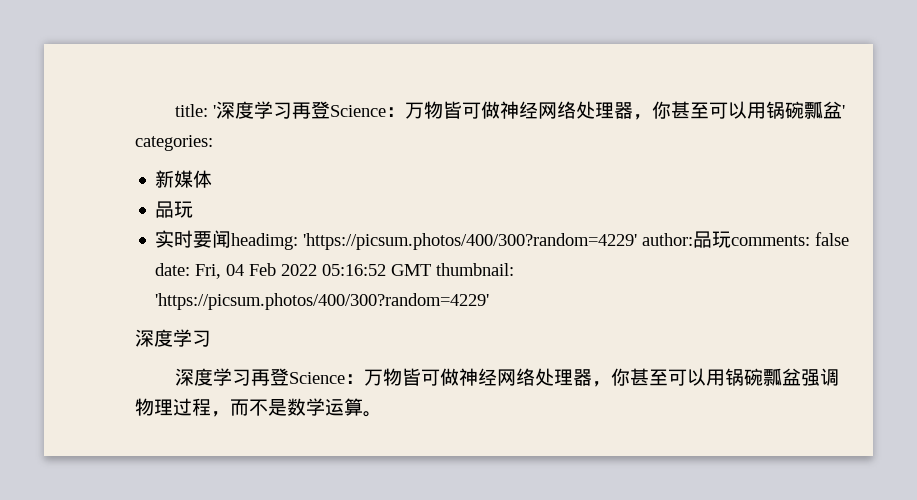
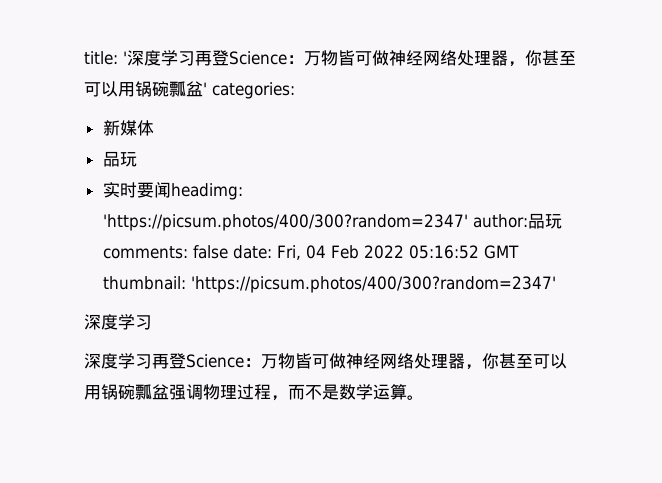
[303,233,638,250] 'https://picsum.photos/400/300?random=4229' -> [102,214,468,231] 'https://picsum.photos/400/300?random=2347'
[155,293,490,310] 'https://picsum.photos/400/300?random=4229' -> [190,276,556,293] 'https://picsum.photos/400/300?random=2347'

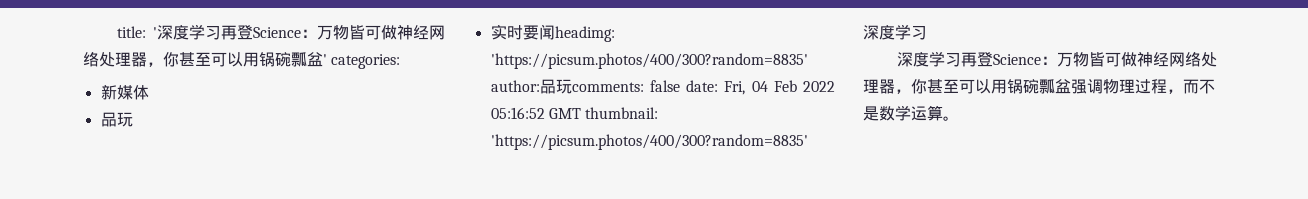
[102,214,468,231] 'https://picsum.photos/400/300?random=2347' -> [490,53,808,69] 'https://picsum.photos/400/300?random=8835'
[190,276,556,293] 'https://picsum.photos/400/300?random=2347' -> [490,134,808,150] 'https://picsum.photos/400/300?random=8835'

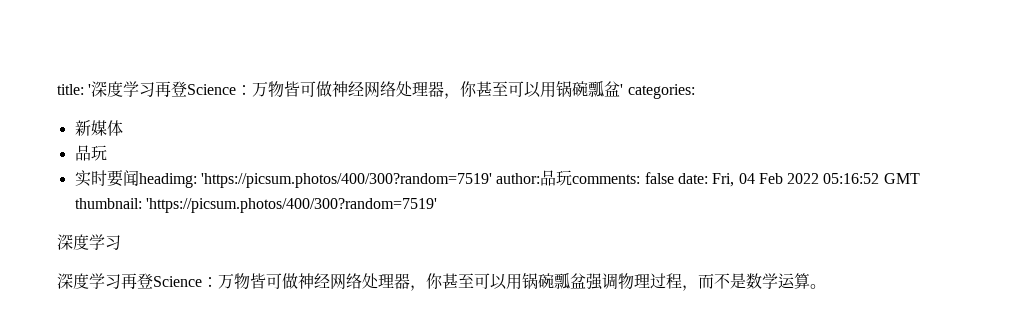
[490,53,808,69] 'https://picsum.photos/400/300?random=8835' -> [200,173,492,188] 'https://picsum.photos/400/300?random=7519'
[490,134,808,150] 'https://picsum.photos/400/300?random=8835' -> [145,198,437,213] 'https://picsum.photos/400/300?random=7519'

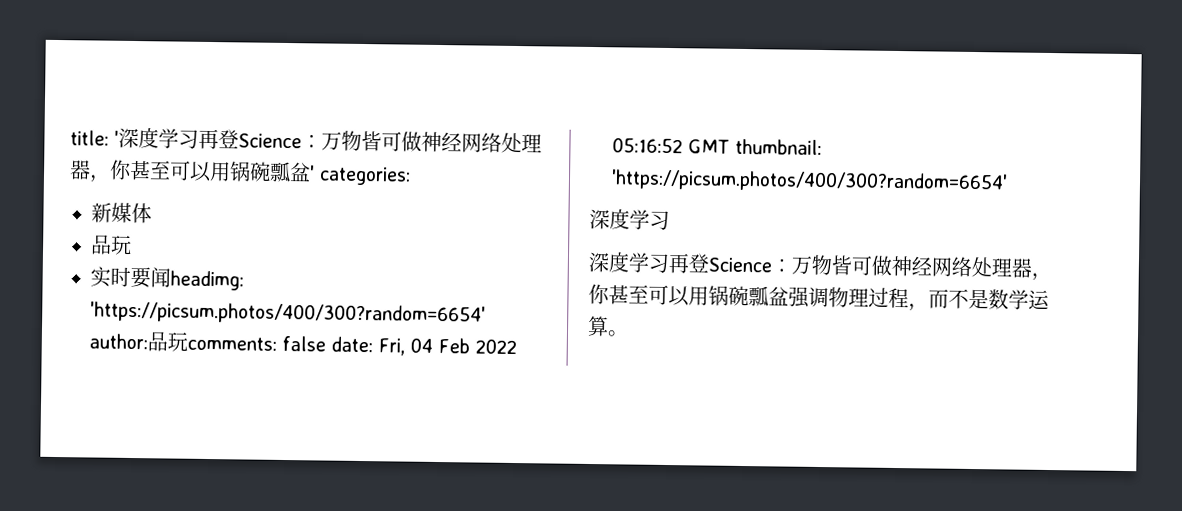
[200,173,492,188] 'https://picsum.photos/400/300?random=7519' -> [90,301,486,326] 'https://picsum.photos/400/300?random=6654'
[145,198,437,213] 'https://picsum.photos/400/300?random=7519' -> [611,169,1008,194] 'https://picsum.photos/400/300?random=6654'

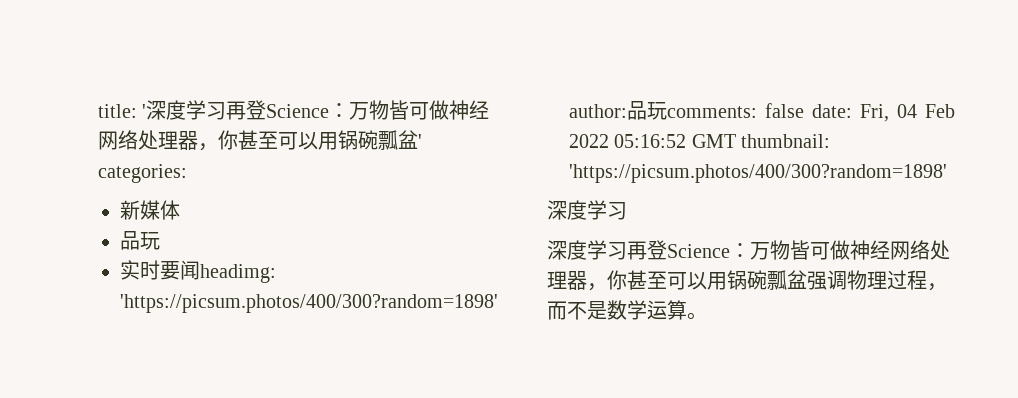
[90,301,486,326] 'https://picsum.photos/400/300?random=6654' -> [120,294,498,313] 'https://picsum.photos/400/300?random=1898'
[611,169,1008,194] 'https://picsum.photos/400/300?random=6654' -> [569,164,947,183] 'https://picsum.photos/400/300?random=1898'

